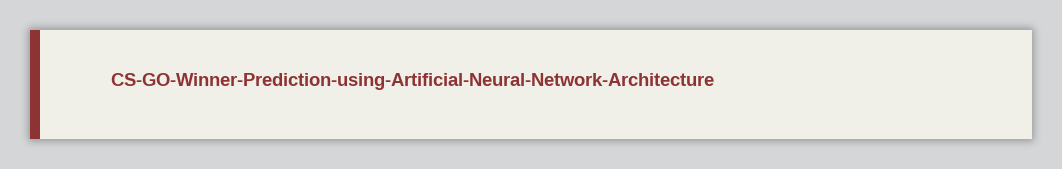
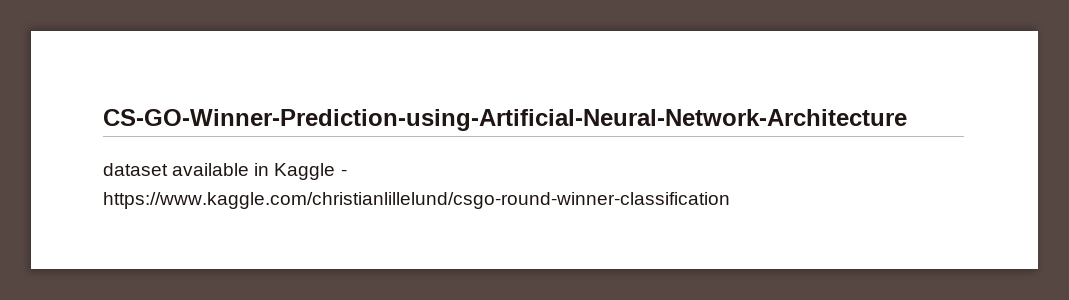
(714, 81) none -> [103,163,347,180] [103,192,730,209] // dataset available in Kaggle - https://www.kaggle.com/christianlillelund/csgo-round-winner-classification

